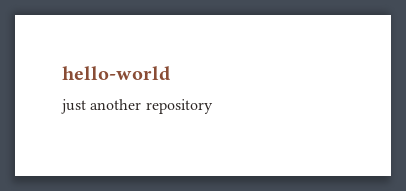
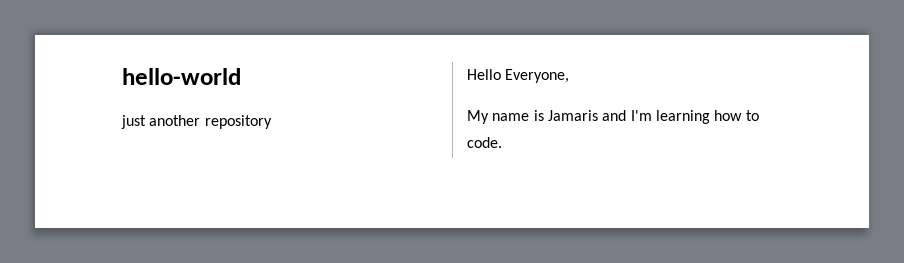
(213, 106) none -> [467,69,570,83] [467,110,759,124] [467,137,502,148] // Hello Everyone, // My name is Jamaris and I'm learning how to code.

